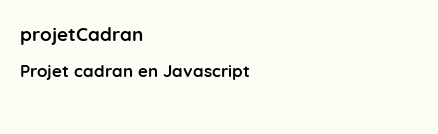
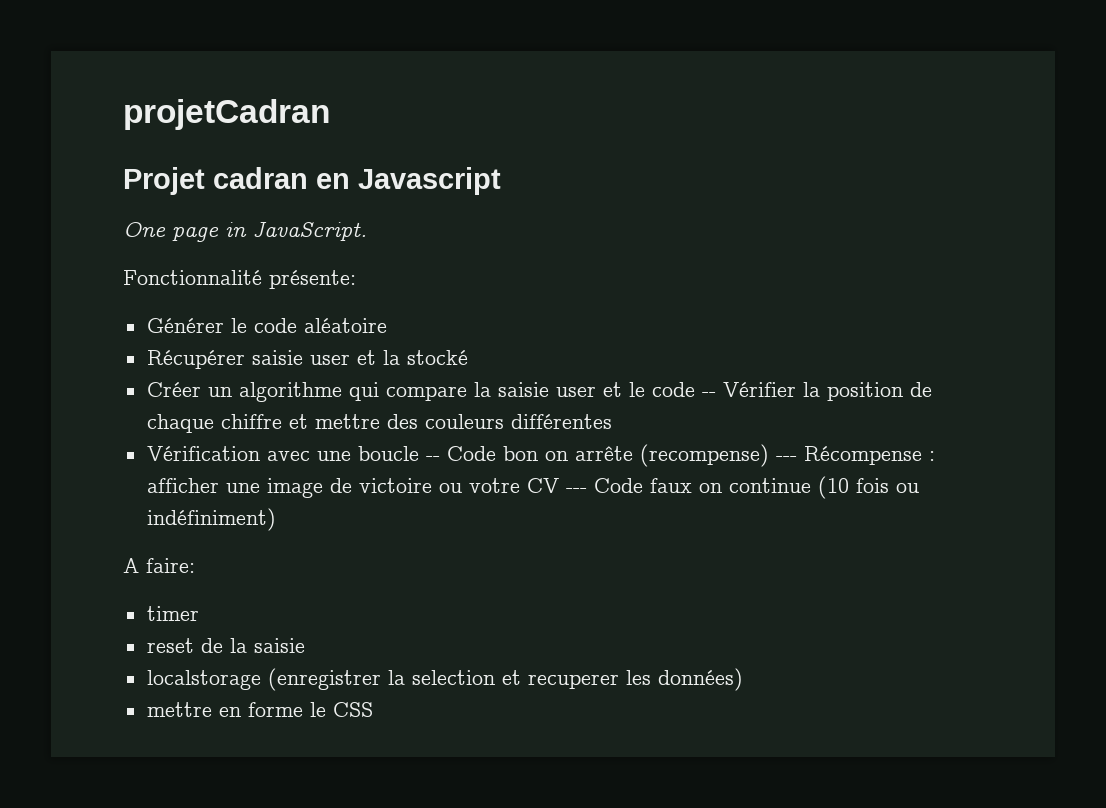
(250, 72) none -> [123,221,367,242] [123,270,356,289] [146,318,387,333] [146,350,468,369] [146,382,932,402] [146,414,612,433] [146,444,935,467] [146,476,919,499] [146,508,276,531] [123,558,195,573] [146,606,199,621] [146,638,305,653] [146,668,743,691] [146,702,373,717] // One page in JavaScript. // Fonctionnalité présente: // Générer le code aléatoire // Récupérer saisie user et la stocké // Créer un algorithme qui compare la saisie user et le code -- Vérifier la position de chaque chiffre et mettre des couleurs différentes // Vérification avec une boucle -- Code bon on arrête (recompense) --- Récompense : afficher une image de victoire ou votre CV --- Code faux on continue (10 fois ou indéfiniment) // A faire: // timer // reset de la saisie // localstorage (enregistrer la selection et recuperer les données) // mettre en forme le CSS

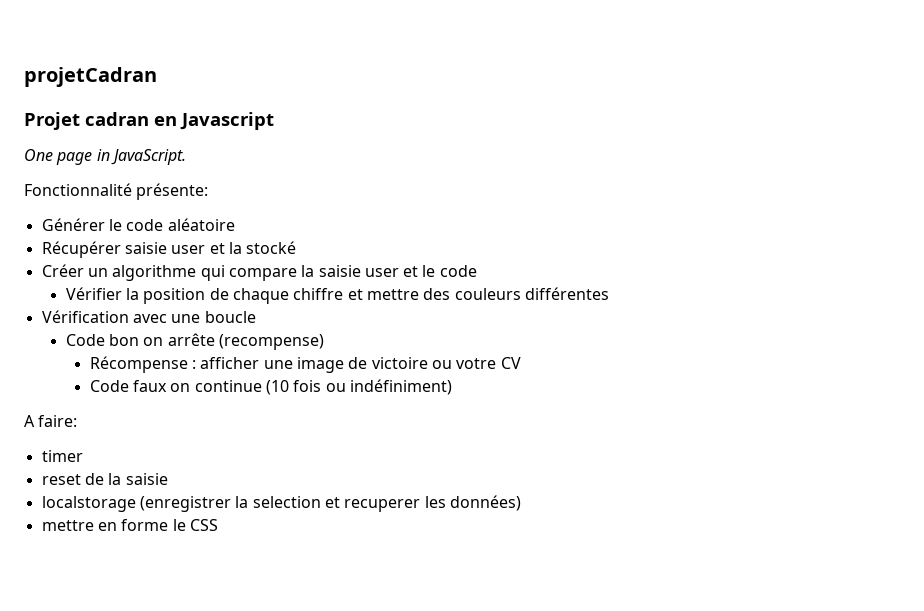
[701,392,716,397] -- -> (477, 271) //
[425,456,440,461] -- -> (256, 317) //
[775,456,797,461] --- -> (324, 342) //
[565,488,587,493] --- -> (521, 363) //

